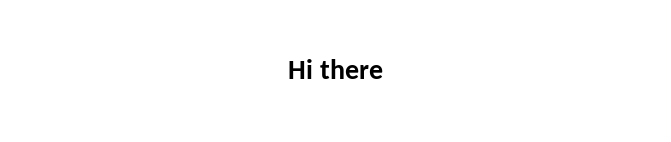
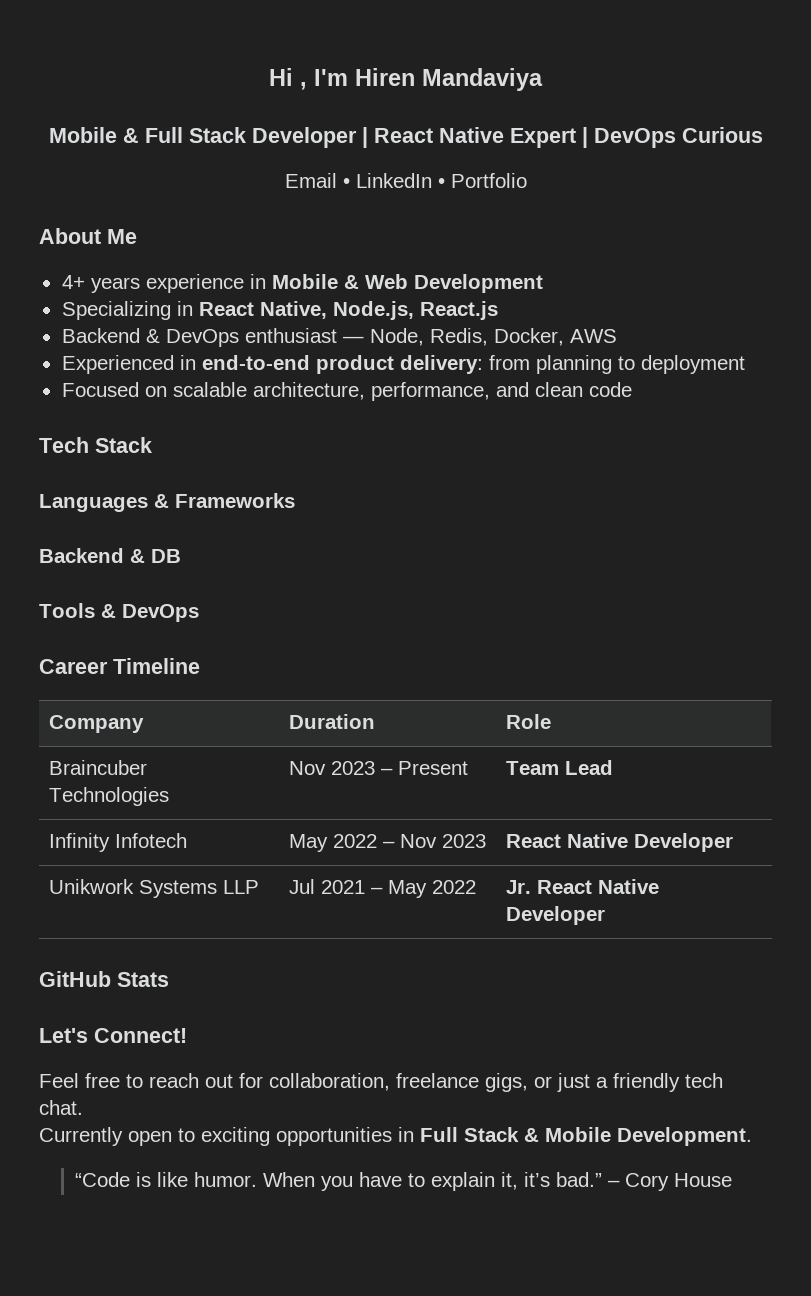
[320,59,384,79] there -> [300,68,543,91] [48,127,763,148] [284,173,527,188] [39,228,137,244] [61,274,543,293] [61,301,498,320] [61,328,617,347] [61,355,745,374] [61,382,632,401] [39,437,152,453] [39,493,295,512] [39,548,181,563] [39,603,199,622] [39,658,200,674] [49,715,145,733] [289,714,376,729] [506,714,552,729] [49,760,148,775] [49,787,170,806] [289,761,469,775] [506,760,614,775] [49,833,188,852] [289,834,487,852] [506,833,734,852] [49,879,260,898] [289,879,477,898] [506,879,660,894] [506,906,606,925] [39,971,169,987] [39,1028,187,1043] [39,1073,723,1092] [39,1100,83,1115] [39,1127,752,1146] [75,1172,733,1191] , I'm Hiren Mandaviya // Mobile & Full Stack Developer | React Native Expert | DevOps Curious // Email • LinkedIn • Portfolio // About Me // 4+ years experience in Mobile & Web Development // Specializing in React Native, Node.js, React.js // Backend & DevOps enthusiast — Node, Redis, Docker, AWS // Experienced in end-to-end product delivery: from planning to deployment // Focused on scalable architecture, performance, and clean code // Tech Stack // Languages & Frameworks // Backend & DB // Tools & DevOps // Career Timeline // Company | Duration | Role // Braincuber Technologies | Nov 2023 – Present | Team Lead // Infinity Infotech | May 2022 – Nov 2023 | React Native Developer // Unikwork Systems LLP | Jul 2021 – May 2022 | Jr. React Native Developer // GitHub Stats // Let's Connect! // Feel free to reach out for collaboration, freelance gigs, or just a friendly tech chat. // Currently open to exciting opportunities in Full Stack & Mobile Development. // “Code is like humor. When you have to explain it, it’s bad.” – Cory House

